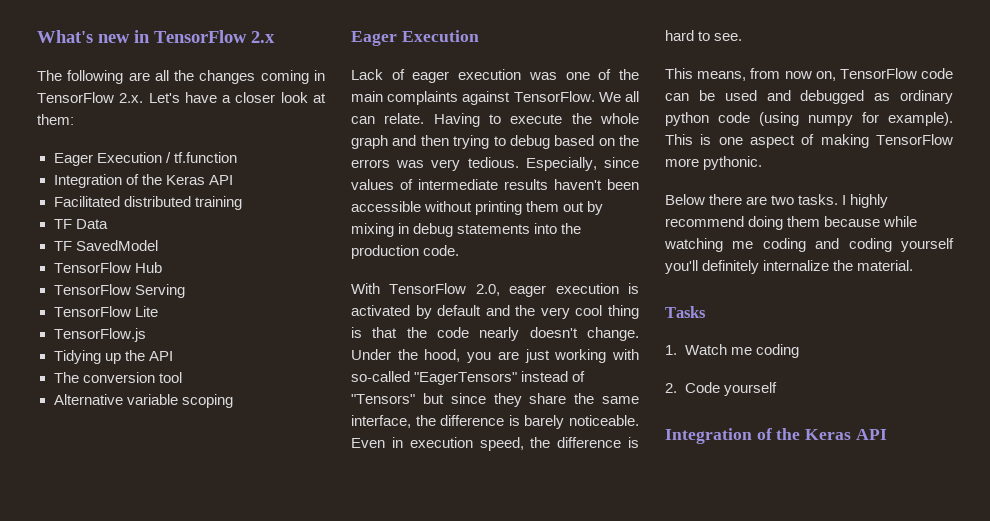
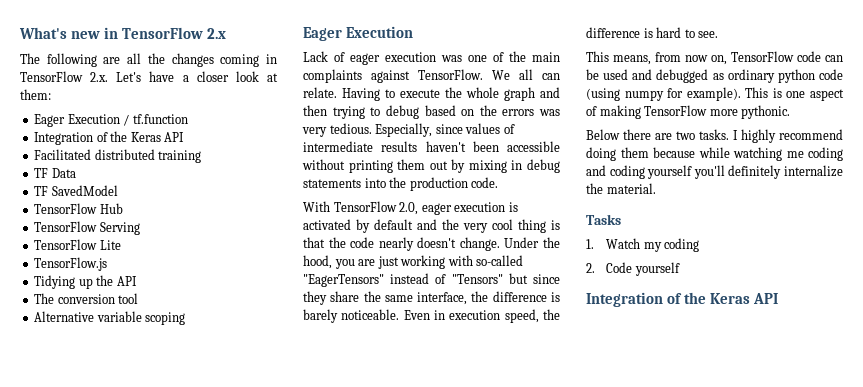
[730,347,752,355] me -> [643,242,662,252] my

